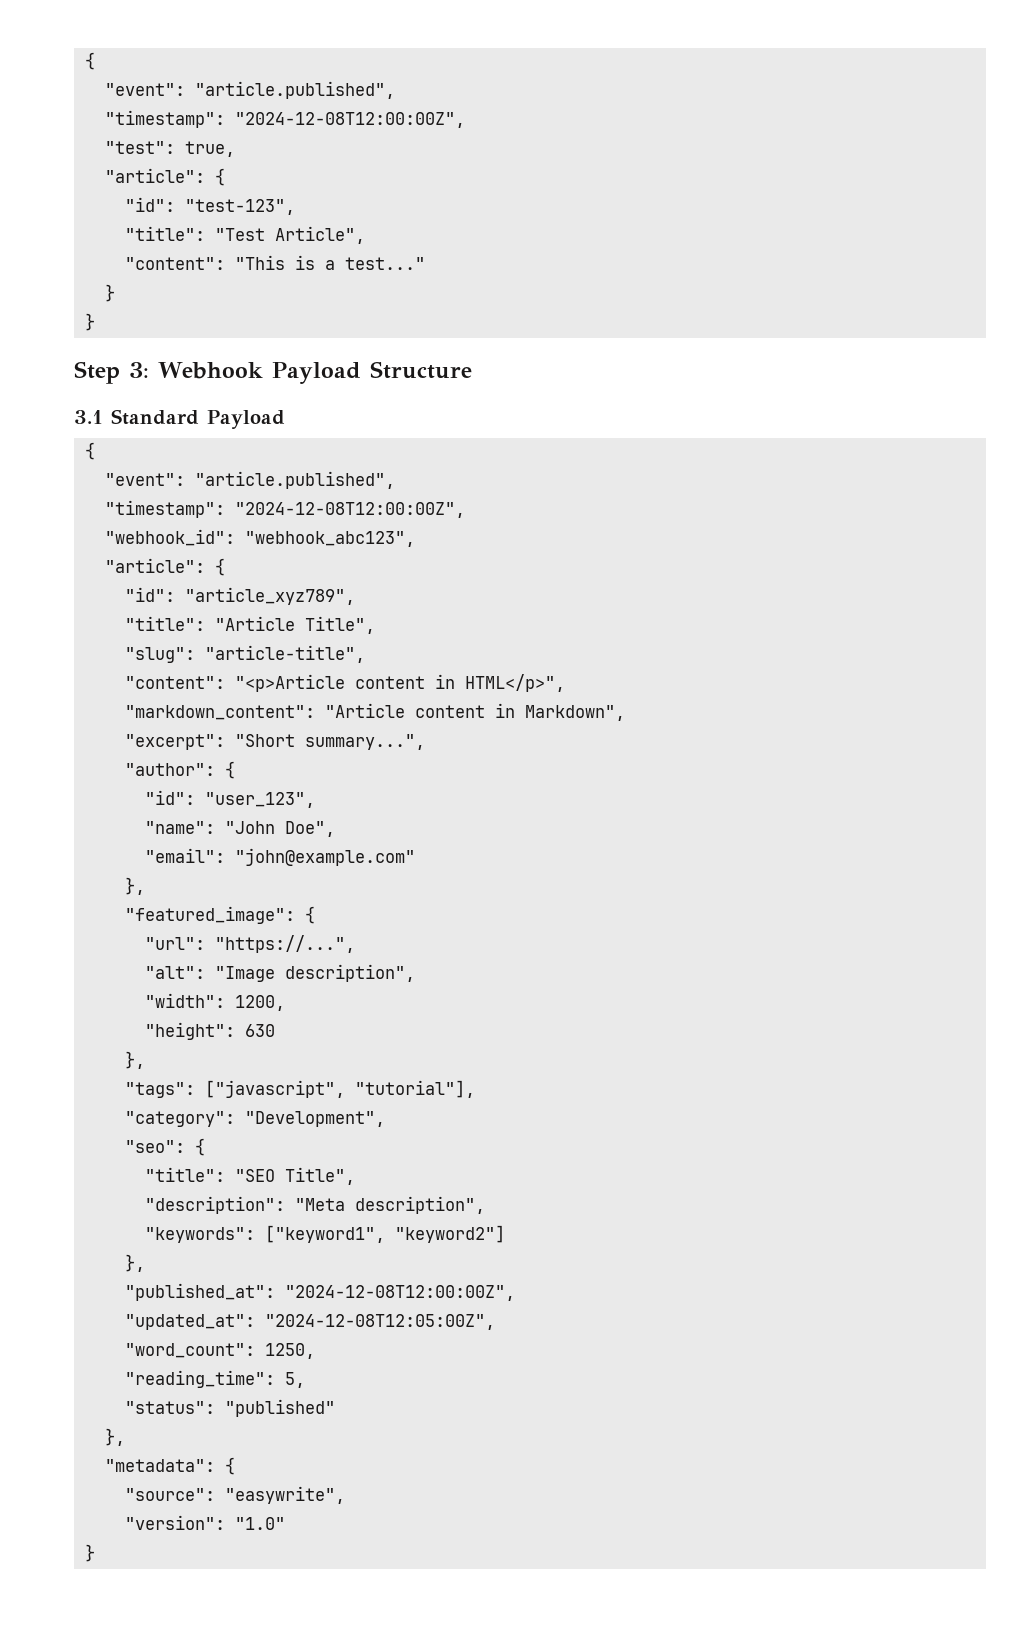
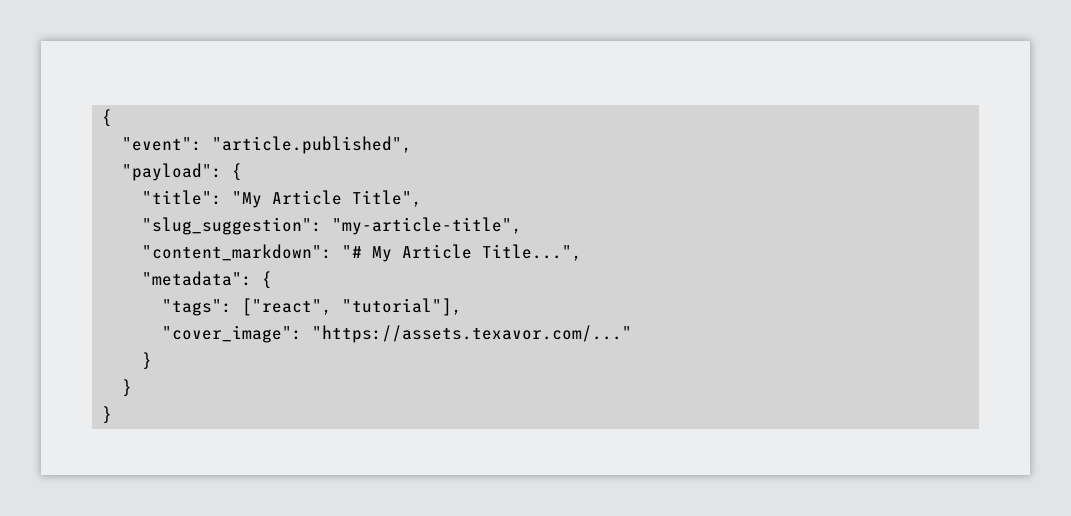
[84,52,95,70] [104,81,395,99] [104,110,465,128] [104,141,235,157] [104,168,225,186] [124,197,295,215] [124,226,365,244] [124,255,425,270] [104,284,115,302] [84,313,95,331] [74,361,472,384] [74,409,285,429] [84,442,95,460] [104,471,395,489] [104,500,465,518] [104,529,415,547] [104,558,225,576] [124,587,355,605] [124,616,375,634] [124,645,365,663] [124,674,565,692] [124,703,625,721] [124,734,425,750] [124,761,235,779] [144,790,315,808] [144,821,335,837] [144,848,415,866] [124,877,145,895] [124,906,315,924] [144,935,355,953] [144,964,415,982] [144,993,285,1011] [144,1022,275,1040] [124,1051,145,1069] [124,1080,475,1098] [124,1111,385,1127] [124,1138,205,1156] [144,1167,355,1185] [144,1196,485,1214] [144,1225,505,1243] [124,1254,145,1272] [124,1283,515,1301] [124,1314,495,1330] [124,1343,315,1359] [124,1370,305,1388] [124,1399,335,1417] [104,1428,125,1446] [104,1457,235,1475] [124,1486,345,1504] [124,1515,285,1530] { // "event": "article.published", // "timestamp": "2024-12-08T12:00:00Z", // "test": true, // "article": { // "id": "test-123", // "title": "Test Article", // "content": "This is a test..." // } // } // Step 3: Webhook Payload Structure // 3.1 Standard Payload // { // "event": "article.published", // "timestamp": "2024-12-08T12:00:00Z", // "webhook_id": "webhook_abc123", // "article": { // "id": "article_xyz789", // "title": "Article Title", // "slug": "article-title", // "content": "<p>Article content in HTML</p>", // "markdown_content": "Article content in Markdown", // "excerpt": "Short summary...", // "author": { // "id": "user_123", // "name": "John Doe", // "email": "john@example.com" // }, // "featured_image": { // "url": "https://...", // "alt": "Image description", // "width": 1200, // "height": 630 // }, // "tags": ["javascript", "tutorial"], // "category": "Development", // "seo": { // "title": "SEO Title", // "description": "Meta description", // "keywords": ["keyword1", "keyword2"] // }, // "published_at": "2024-12-08T12:00:00Z", // "updated_at": "2024-12-08T12:05:00Z", // "word_count": 1250, // "reading_time": 5, // "status": "published" // }, // "metadata": { // "source": "easywrite", // "version": "1.0" -> [101,109,112,127] [121,136,412,154] [121,163,242,181] [141,190,422,208] [141,217,522,235] [141,244,582,262] [141,271,272,289] [161,298,462,316] [161,325,632,343] [141,352,152,370] [121,379,132,397] { // "event": "article.published", // "payload": { // "title": "My Article Title", // "slug_suggestion": "my-article-title", // "content_markdown": "# My Article Title...", // "metadata": { // "tags": ["react", "tutorial"], // "cover_image": "https://assets.texavor.com/..." // } // }

